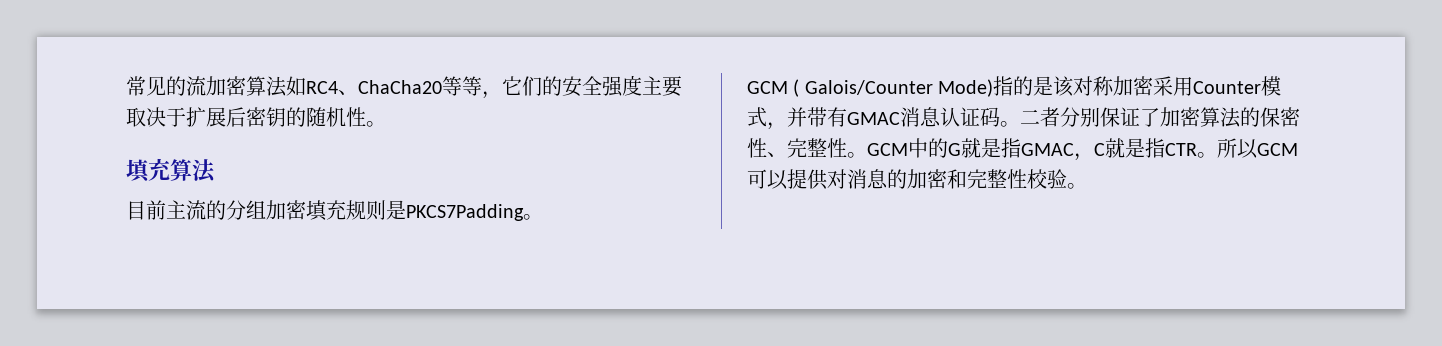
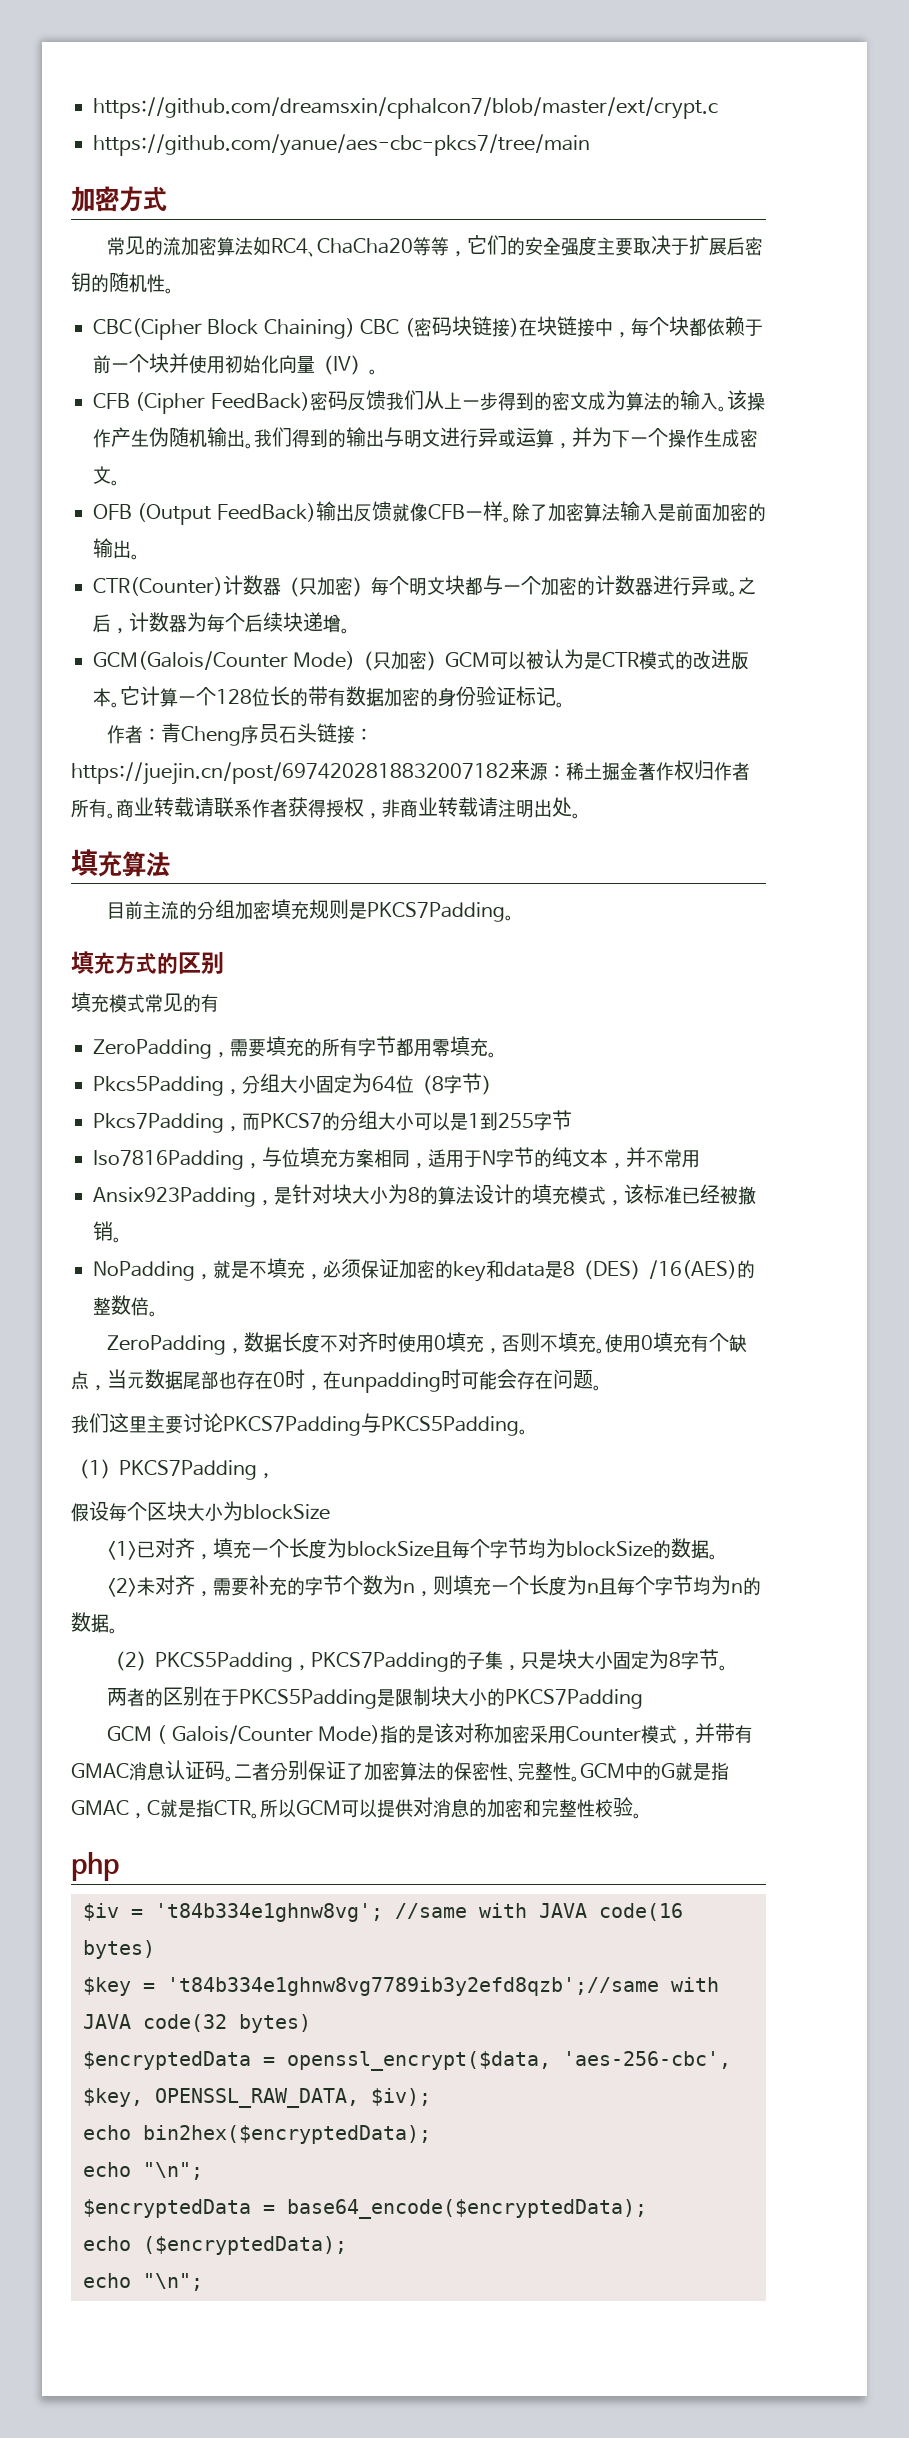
(126, 86) none -> [93,97,718,119] [93,134,590,156] [71,186,167,212] https://github.com/dreamsxin/cphalcon7/blob/master/ext/crypt.c // https://github.com/yanue/aes-cbc-pkcs7/tree/main // 加密方式 //
(386, 124) none -> [93,316,763,340] [93,353,378,375] [93,390,765,414] [93,427,758,449] [93,466,120,486] [93,501,766,525] [93,538,140,560] [93,575,756,597] [93,612,350,634] [93,649,750,671] [93,686,565,708] [106,723,373,746] [71,760,750,785] [71,797,581,819] // CBC(Cipher Block Chaining) CBC (密码块链接)在块链接中，每个块都依赖于前一个块并使用初始化向量（IV）。 // CFB (Cipher FeedBack)密码反馈我们从上一步得到的密文成为算法的输入。该操作产生伪随机输出。我们得到的输出与明文进行异或运算，并为下一个操作生成密文。 // OFB (Output FeedBack)输出反馈就像CFB一样。除了加密算法输入是前面加密的输出。 // CTR(Counter)计数器（只加密）每个明文块都与一个加密的计数器进行异或。之后，计数器为每个后续块递增。 // GCM(Galois/Counter Mode)（只加密）GCM可以被认为是CTR模式的改进版本。它计算一个128位长的带有数据加密的身份验证标记。 // 作者：青Cheng序员石头链接：https://juejin.cn/post/6974202818832007182来源：稀土掘金著作权归作者所有。商业转载请联系作者获得授权，非商业转载请注明出处。
(543, 217) none -> [71,951,224,974] [71,992,219,1013] [93,1036,497,1059] [93,1073,500,1096] [93,1110,572,1133] [93,1147,700,1170] [93,1184,756,1207] [93,1221,122,1243] [93,1258,755,1282] [93,1295,158,1317] [106,1332,747,1355] [71,1369,602,1393] [71,1413,528,1436] [71,1459,275,1480] [71,1501,330,1522] [106,1538,718,1560] [106,1575,761,1597] [71,1612,118,1634] [106,1649,728,1672] [106,1686,643,1709] // 填充方式的区别 // 填充模式常见的有 // ZeroPadding，需要填充的所有字节都用零填充。 // Pkcs5Padding，分组大小固定为64位（8字节） // Pkcs7Padding，而PKCS7的分组大小可以是1到255字节 // Iso7816Padding，与位填充方案相同，适用于N字节的纯文本，并不常用 // Ansix923Padding，是针对块大小为8的算法设计的填充模式，该标准已经被撤销。 // NoPadding，就是不填充，必须保证加密的key和data是8（DES）/16(AES)的整数倍。 // ZeroPadding，数据长度不对齐时使用0填充，否则不填充。使用0填充有个缺点，当元数据尾部也存在0时，在unpadding时可能会存在问题。 // 我们这里主要讨论PKCS7Padding与PKCS5Padding。 // （1）PKCS7Padding， // 假设每个区块大小为blockSize // <1>已对齐，填充一个长度为blockSize且每个字节均为blockSize的数据。 // <2>未对齐，需要补充的字节个数为n，则填充一个长度为n且每个字节均为n的数据。 // （2）PKCS5Padding，PKCS7Padding的子集，只是块大小固定为8字节。 // 两者的区别在于PKCS5Padding是限制块大小的PKCS7Padding
(1087, 186) none -> [71,1852,119,1881] [83,1903,683,1922] [83,1940,155,1959] [83,1977,719,1996] [83,2014,311,2033] [83,2051,731,2071] [83,2088,431,2108] [83,2125,431,2144] [83,2162,203,2180] [83,2199,647,2219] [83,2236,347,2255] [83,2273,203,2291] // php // $iv = 't84b334e1ghnw8vg'; //same with JAVA code(16 bytes) // $key = 't84b334e1ghnw8vg7789ib3y2efd8qzb';//same with JAVA code(32 bytes) // $encryptedData = openssl_encrypt($data, 'aes-256-cbc', $key, OPENSSL_RAW_DATA, $iv); // echo bin2hex($encryptedData); // echo "\n"; // $encryptedData = base64_encode($encryptedData); // echo ($encryptedData); // echo "\n";

